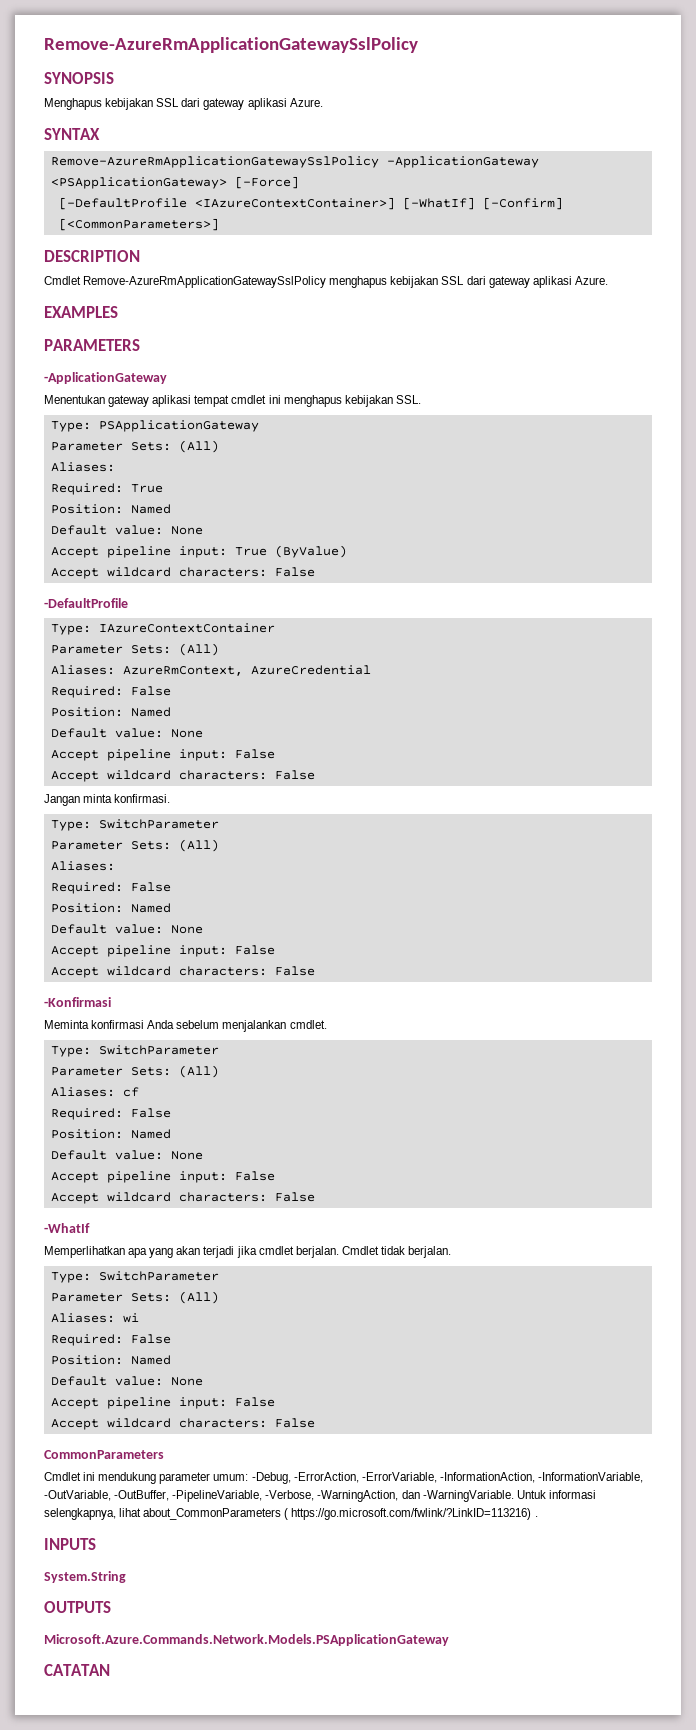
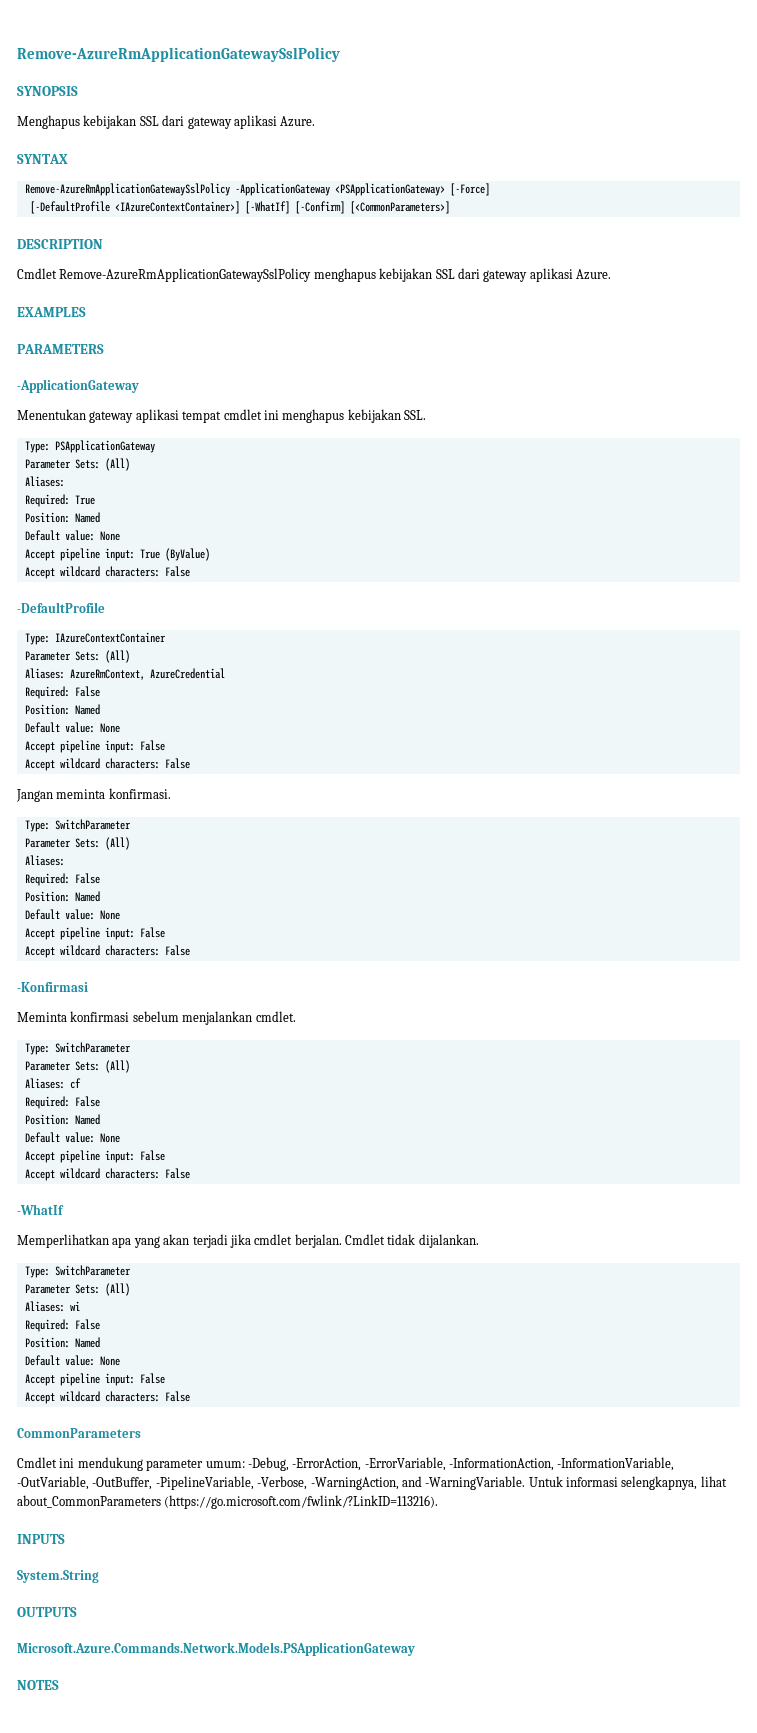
[83,794,113,803] minta -> [56,789,106,799] meminta
[147,1020,175,1029] Anda -> (130, 1016) none
[408,1246,452,1258] berjalan. -> [418,1234,479,1248] dijalankan.
[401,1490,420,1499] dan -> [401,1476,422,1487] and
[284,1508,538,1520] ( https://go.microsoft.com/fwlink/?LinkID=113216) . -> [164,1495,439,1509] (https://go.microsoft.com/fwlink/?LinkID=113216).
[44,1664,110,1676] CATATAN -> [17,1680,59,1690] NOTES

